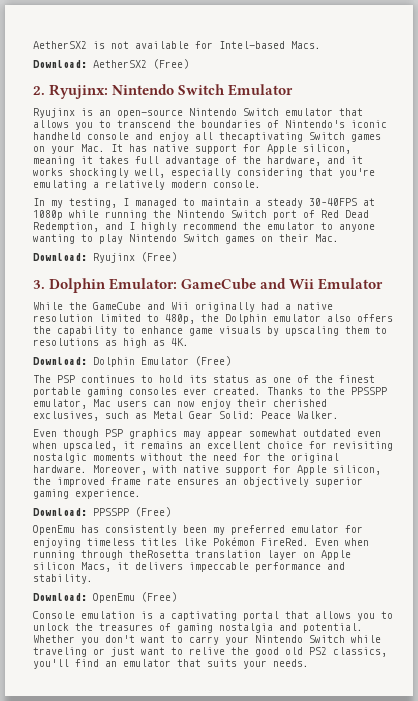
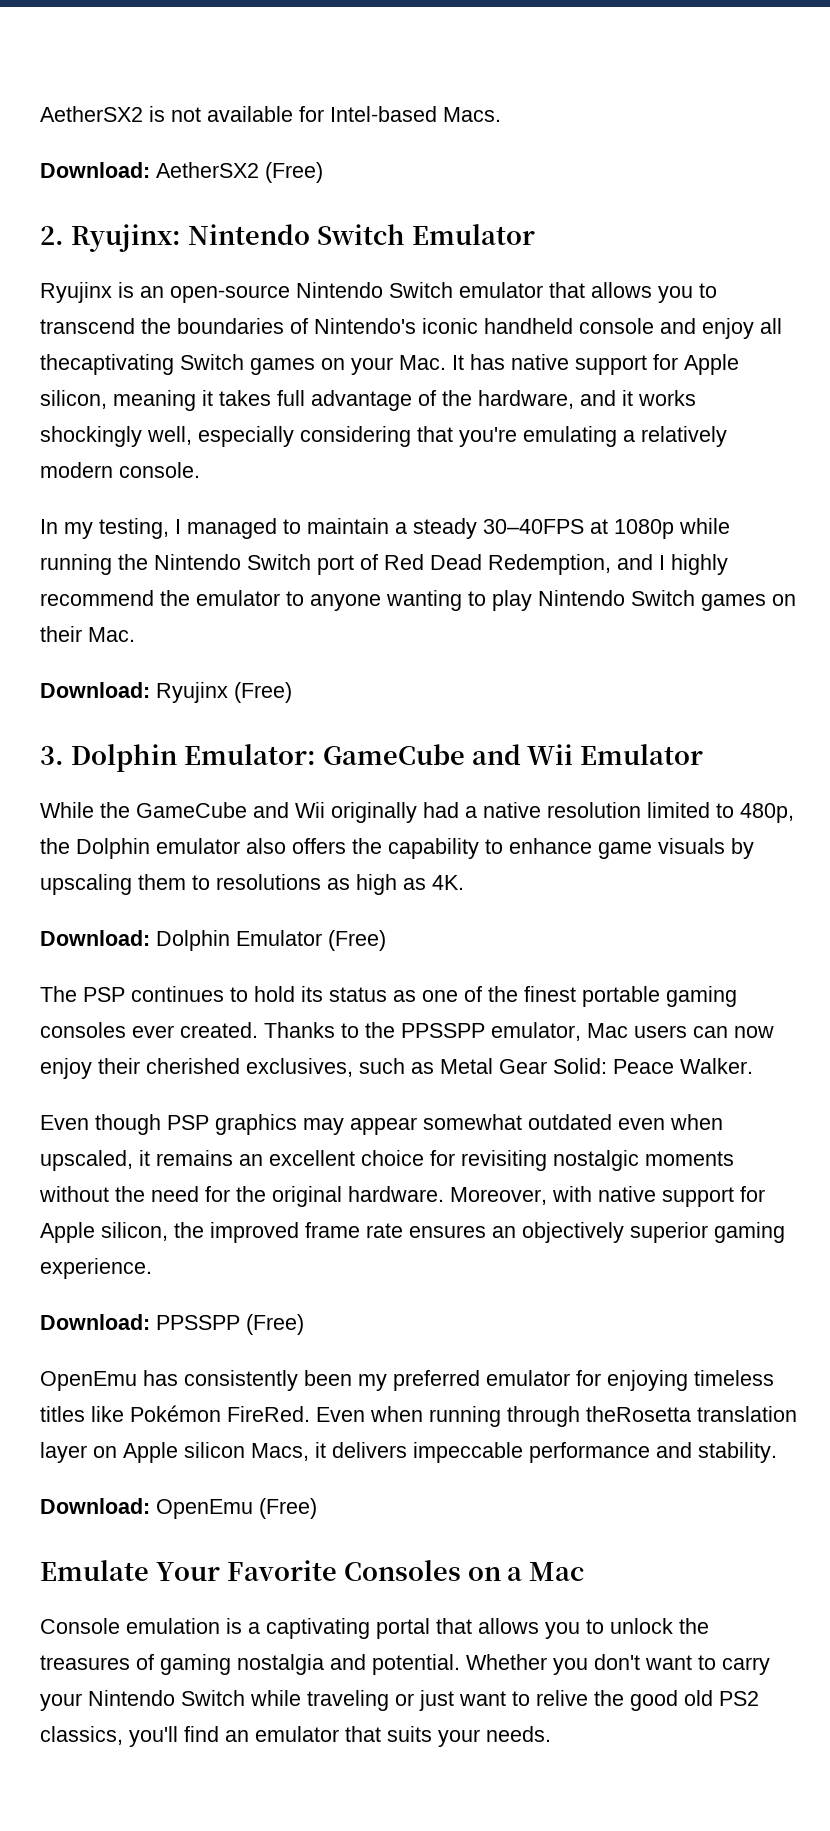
(177, 597) none -> [40,1560,585,1581] // Emulate Your Favorite Consoles on a Mac

